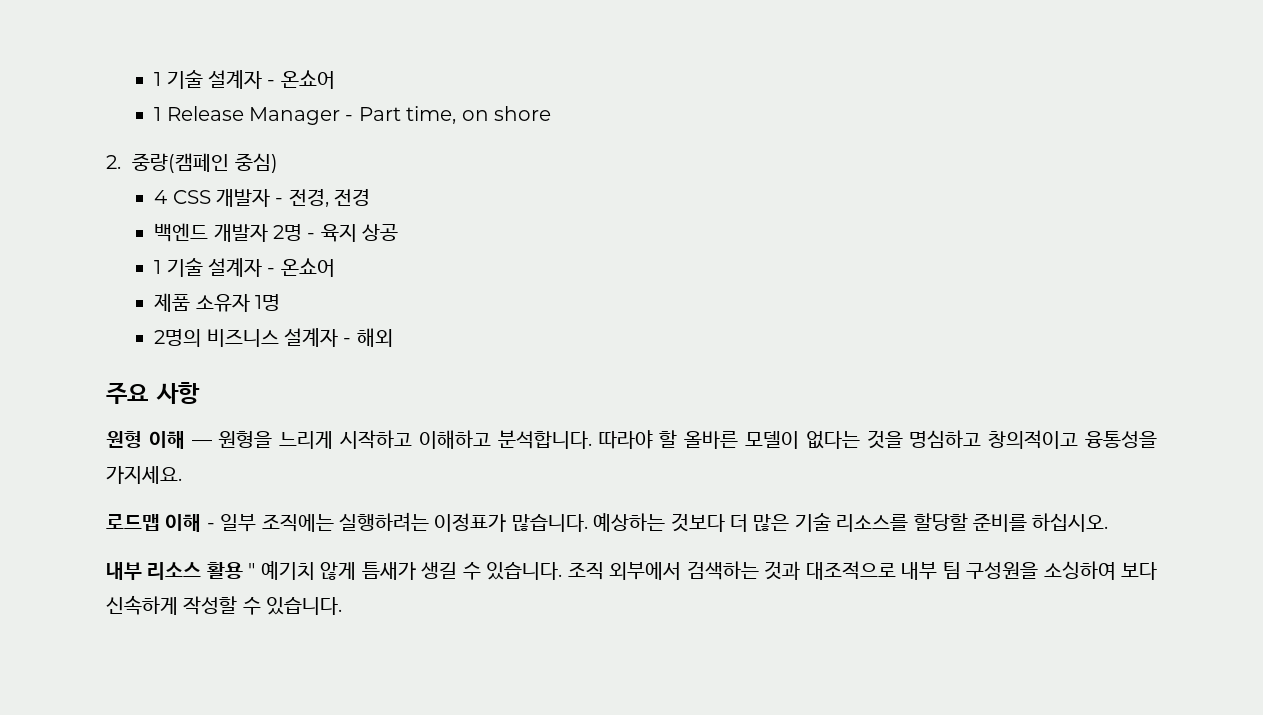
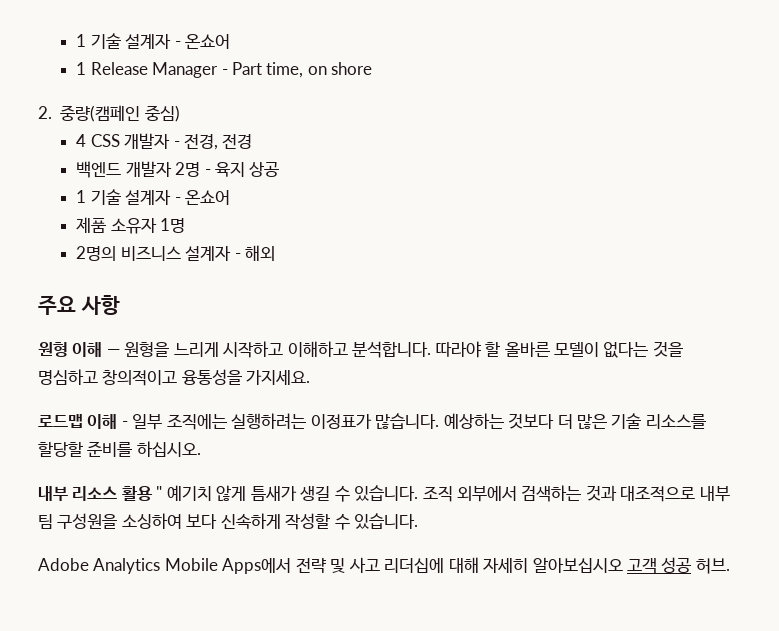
(343, 606) none -> [38,557,730,574] // Adobe Analytics Mobile Apps에서 전략 및 사고 리더십에 대해 자세히 알아보십시오 고객 성공 허브.

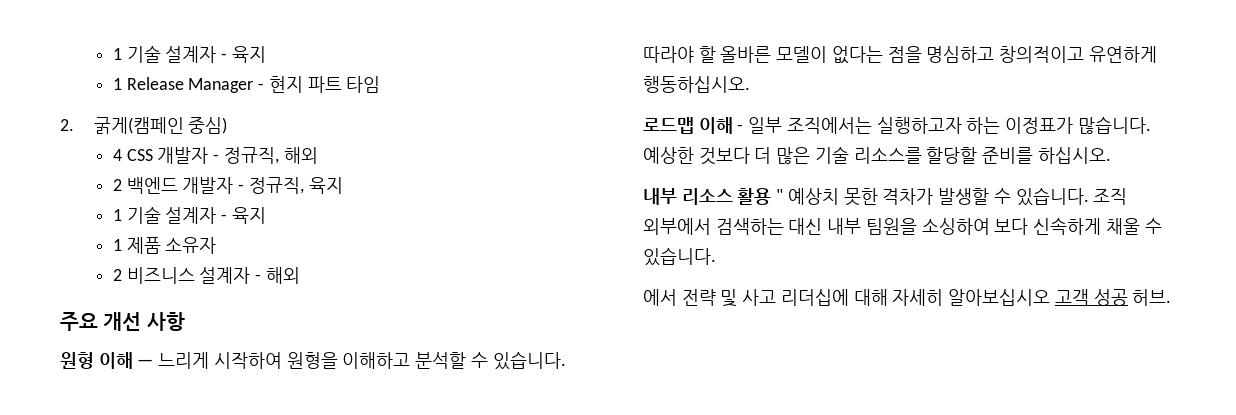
[76,33,230,49] 1 기술 설계자 - 온쇼어 -> [112,45,266,63] 1 기술 설계자 - 육지
[231,62,373,78] Part time, on shore -> [268,76,381,93] 현지 파트 타임
[60,105,141,122] 중량(캠페인 -> [93,117,184,134] 굵게(캠페인
[183,134,253,150] [76,161,280,178] [76,189,230,205] 전경, 전경 // 백엔드 개발자 2명 - 육지 상공 // 1 기술 설계자 - 온쇼어 // -> [223,147,318,164] [112,177,343,194] [112,206,266,224] [112,239,122,251] 정규직, 해외 // 2 백엔드 개발자 - 정규직, 육지 // 1 기술 설계자 - 육지 // 1
[160,218,186,233] [76,246,117,261] 1명 // 2명의 -> [112,269,122,281] // 2
(76, 305) none -> [103,312,142,331] 개선
[124,341,432,358] 원형을 느리게 시작하고 이해하고 분석합니다. -> [158,351,566,370] 느리게 시작하여 원형을 이해하고 분석할 수 있습니다.
[652,341,683,357] 것을 -> [887,46,922,63] 점을
[181,369,311,385] 융통성을 가지세요. -> [1088,46,1157,63] [643,76,750,93] 유연하게 행동하십시오.
[166,413,307,430] 조직에는 실행하려는 -> [786,117,1001,134] 조직에서는 실행하고자 하는
[443,413,504,429] 예상하는 -> [643,147,694,164] 예상한
[166,485,331,501] 예기치 않게 틈새가 생길 -> [787,188,990,206] 예상치 못한 격차가 발생할
[585,485,730,502] [38,513,118,529] 것과 대조적으로 내부 팀 구성원을 -> [788,218,917,235] 대신 내부 팀원을
[285,513,331,530] 작성할 -> [1105,218,1140,235] 채울
[38,558,292,574] Adobe Analytics Mobile Apps에서 -> [643,289,677,306] 에서

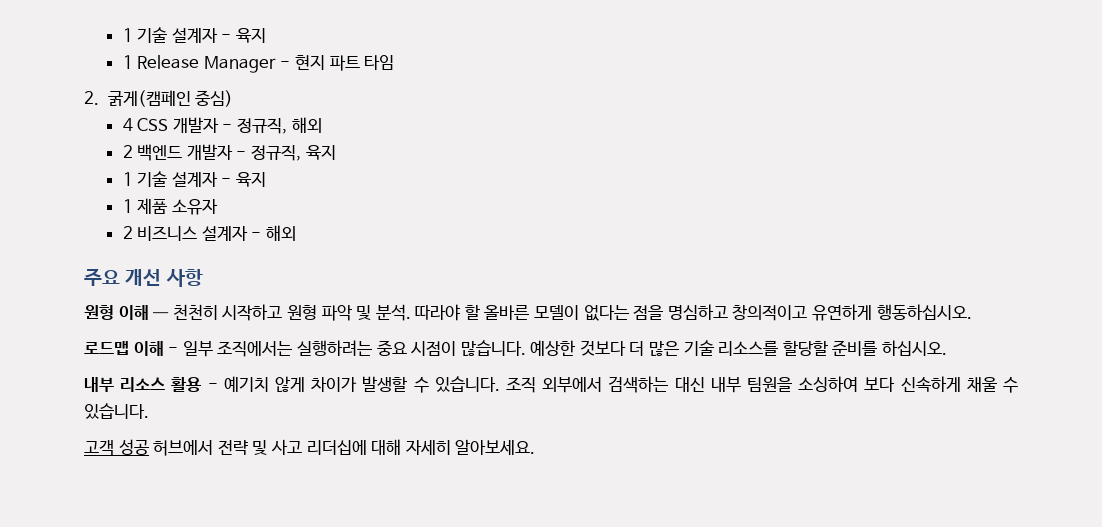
[158,351,566,370] 느리게 시작하여 원형을 이해하고 분석할 수 있습니다. -> [172,304,411,321] 천천히 시작하고 원형 파악 및 분석.
[876,117,1074,134] 실행하고자 하는 이정표가 -> [296,340,457,356] 실행하려는 중요 시점이
[776,188,934,206] " 예상치 못한 격차가 -> [207,376,358,392] - 예기치 않게 차이가
[643,289,677,306] 에서 -> [84,439,214,456] 고객 성공 허브에서
[948,289,1172,306] 알아보십시오 고객 성공 허브. -> [455,439,536,455] 알아보세요.

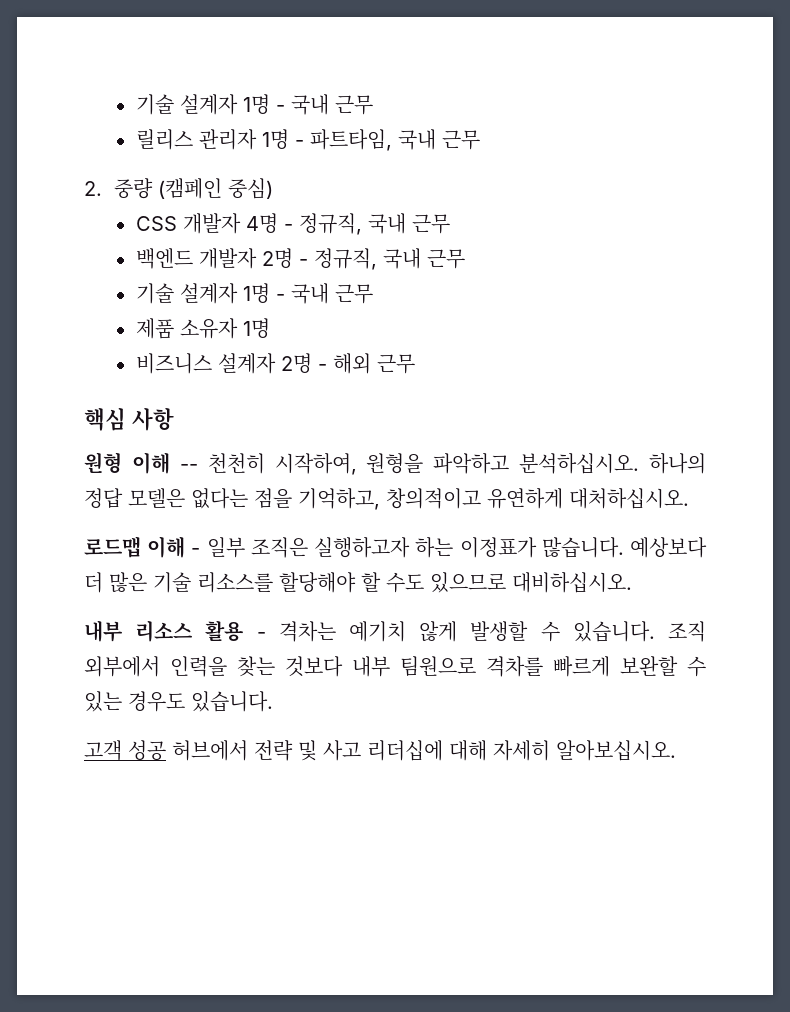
[122,27,267,43] [122,55,395,73] 1 기술 설계자 - 육지 // 1 Release Manager - 현지 파트 타임 -> [135,94,373,115] [135,129,480,151] 기술 설계자 1명 - 국내 근무 // 릴리스 관리자 1명 - 파트타임, 국내 근무
[107,90,191,107] 굵게(캠페인 -> [113,178,222,199] 중량 (캠페인
[122,118,133,131] 4 -> (273, 188) none
[222,117,322,134] [122,145,133,158] - 정규직, 해외 // 2 -> [245,213,450,235] 4명 - 정규직, 국내 근무 //
[236,145,336,161] [122,171,267,187] [122,199,133,213] - 정규직, 육지 // 1 기술 설계자 - 육지 // 1 -> [261,248,465,270] [135,283,373,304] 2명 - 정규직, 국내 근무 // 기술 설계자 1명 - 국내 근무 //
[122,226,133,239] // 2 -> [242,318,270,338] 1명 //
(248, 233) none -> [280,353,312,373] 2명
[84,268,162,286] // 주요 개선 -> [376,354,415,374] [84,408,126,431] 근무 // 핵심
[153,304,580,321] — 천천히 시작하고 원형 파악 및 분석. 따라야 할 올바른 모델이 -> [179,453,706,475] [84,488,185,508] -- 천천히 시작하여, 원형을 파악하고 분석하십시오. 하나의 정답 모델은
[667,304,728,320] 명심하고 -> [298,488,380,510] 기억하고,
[876,304,972,320] 행동하십시오. -> [569,488,689,509] 대처하십시오.
[217,340,948,357] 조직에서는 실행하려는 중요 시점이 많습니다. 예상한 것보다 더 많은 기술 리소스를 할당할 준비를 하십시오. -> [250,537,707,558] [84,572,632,593] 조직은 실행하고자 하는 이정표가 많습니다. 예상보다 더 많은 기술 리소스를 할당해야 할 수도 있으므로 대비하십시오.
(218, 386) none -> [278,621,336,642] 격차는
[311,377,358,392] 차이가 -> (458, 631) none
[608,376,1019,393] 검색하는 대신 내부 팀원을 소싱하여 보다 신속하게 채울 수 -> [170,656,706,677] [84,691,185,712] 인력을 찾는 것보다 내부 팀원으로 격차를 빠르게 보완할 수 있는 경우도
[455,439,536,455] 알아보세요. -> [556,740,676,761] 알아보십시오.

